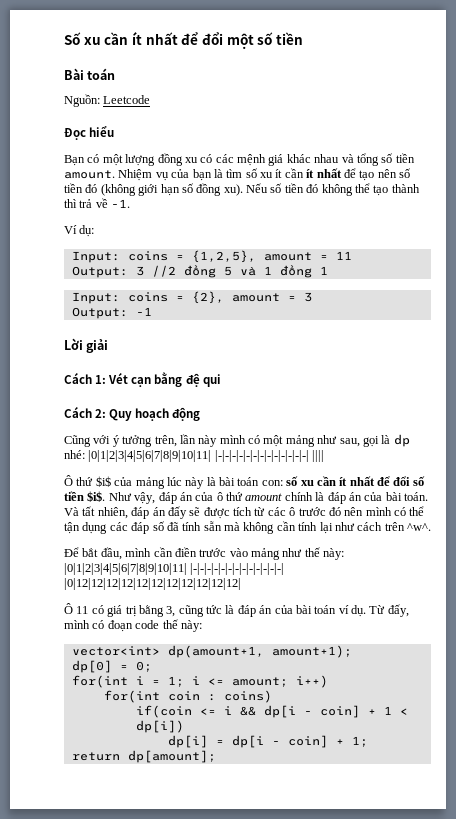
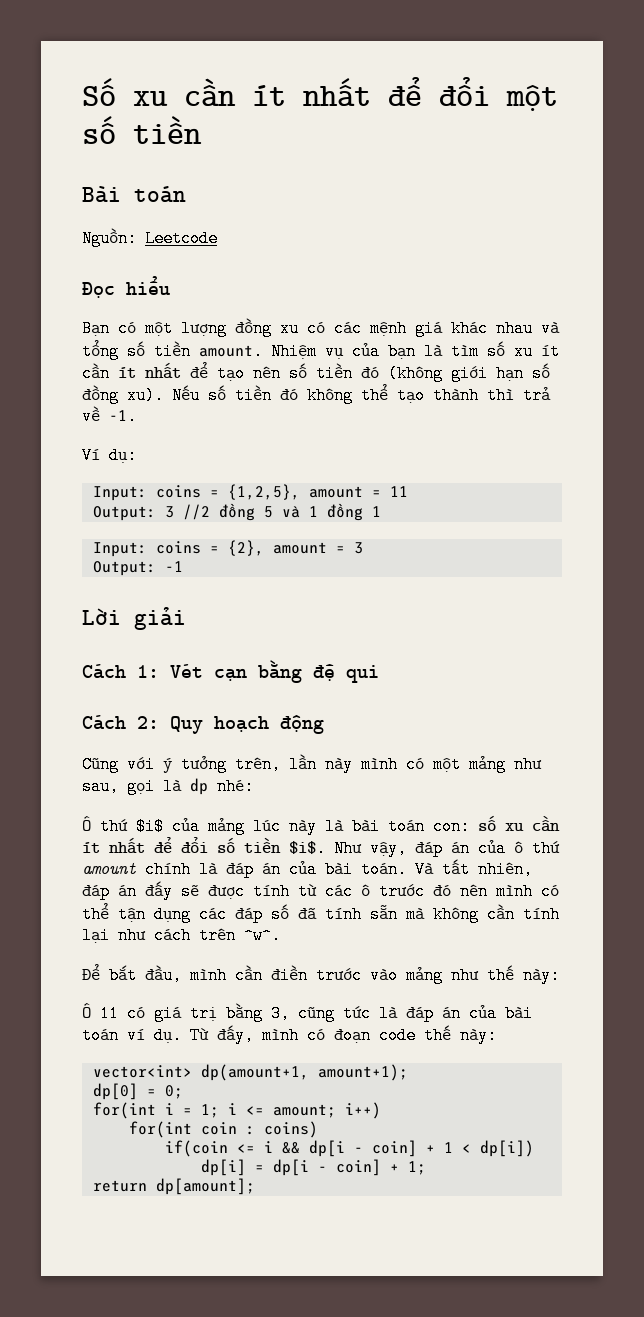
[88,450,325,462] |0|1|2|3|4|5|6|7|8|9|10|11| |-|-|-|-|-|-|-|-|-|-|-|-|-| |||| -> (254, 786) none
[233,507,252,516] tích -> [253,883,290,900] tính
[64,563,285,575] [64,578,241,590] |0|1|2|3|4|5|6|7|8|9|10|11| |-|-|-|-|-|-|-|-|-|-|-|-|-| |0|12|12|12|12|12|12|12|12|12|12|12| -> (560, 975) none

